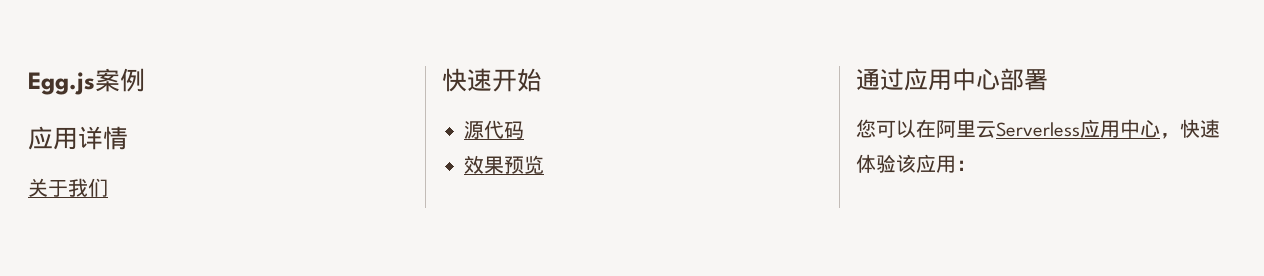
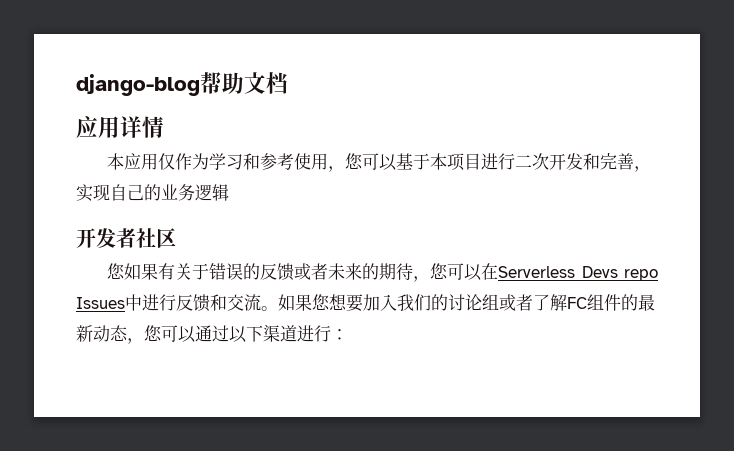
[28,68,145,95] Egg.js案例 -> [76,72,288,96] django-blog帮助文档
[28,178,108,197] [442,68,542,92] [464,120,524,139] [464,155,544,174] [856,68,1048,91] [856,119,1220,139] [856,154,956,173] 关于我们 // 快速开始 // 源代码 // 效果预览 // 通过应用中心部署 // 您可以在阿里云Serverless应用中心，快速体验该应用 -> [107,153,652,172] [76,184,229,202] [76,228,176,248] [107,263,658,282] [76,294,655,312] [76,325,331,344] 本应用仅作为学习和参考使用，您可以基于本项目进行二次开发和完善，实现自己的业务逻辑 // 开发者社区 // 您如果有关于错误的反馈或者未来的期待，您可以在Serverless Devs repo Issues中进行反馈和交流。如果您想要加入我们的讨论组或者了解FC组件的最新动态，您可以通过以下渠道进行

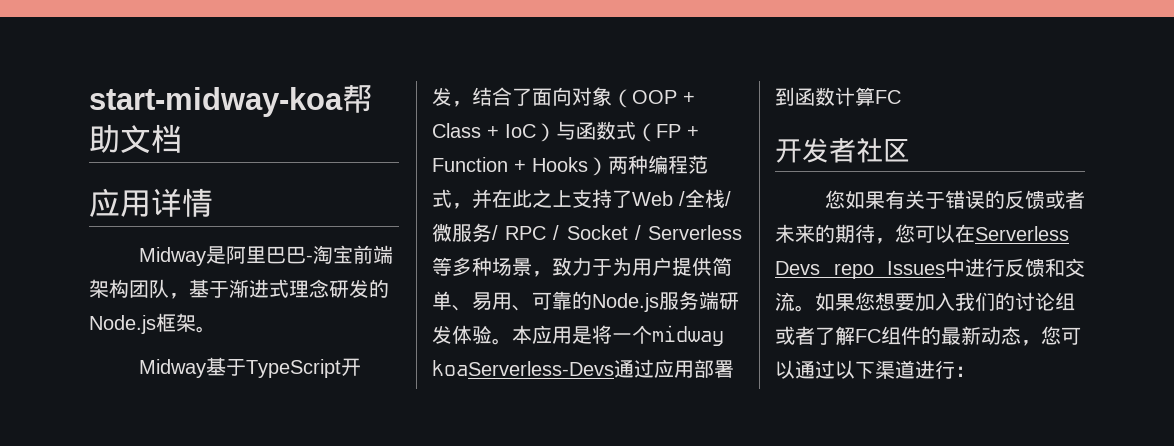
[76,74,200,96] django-blog -> [89,87,343,117] start-midway-koa
[107,153,652,172] [76,184,229,202] 本应用仅作为学习和参考使用，您可以基于本项目进行二次开发和完善，实现自己的业务逻辑 -> [138,245,393,266] [89,279,389,299] [89,313,216,334] [138,357,361,378] [432,87,695,108] [432,121,699,142] [432,155,708,176] [432,189,731,209] [432,223,742,242] [432,257,732,277] [432,291,739,312] [432,325,724,346] [432,359,734,378] [775,87,901,106] Midway是阿里巴巴-淘宝前端架构团队，基于渐进式理念研发的Node.js框架。 // Midway基于TypeScript开发，结合了面向对象（OOP + Class + IoC）与函数式（FP + Function + Hooks）两种编程范式，并在此之上支持了Web /全栈/微服务/ RPC / Socket / Serverless等多种场景，致力于为用户提供简单、易用、可靠的Node.js服务端研发体验。本应用是将一个midway koaServerless-Devs通过应用部署到函数计算FC

